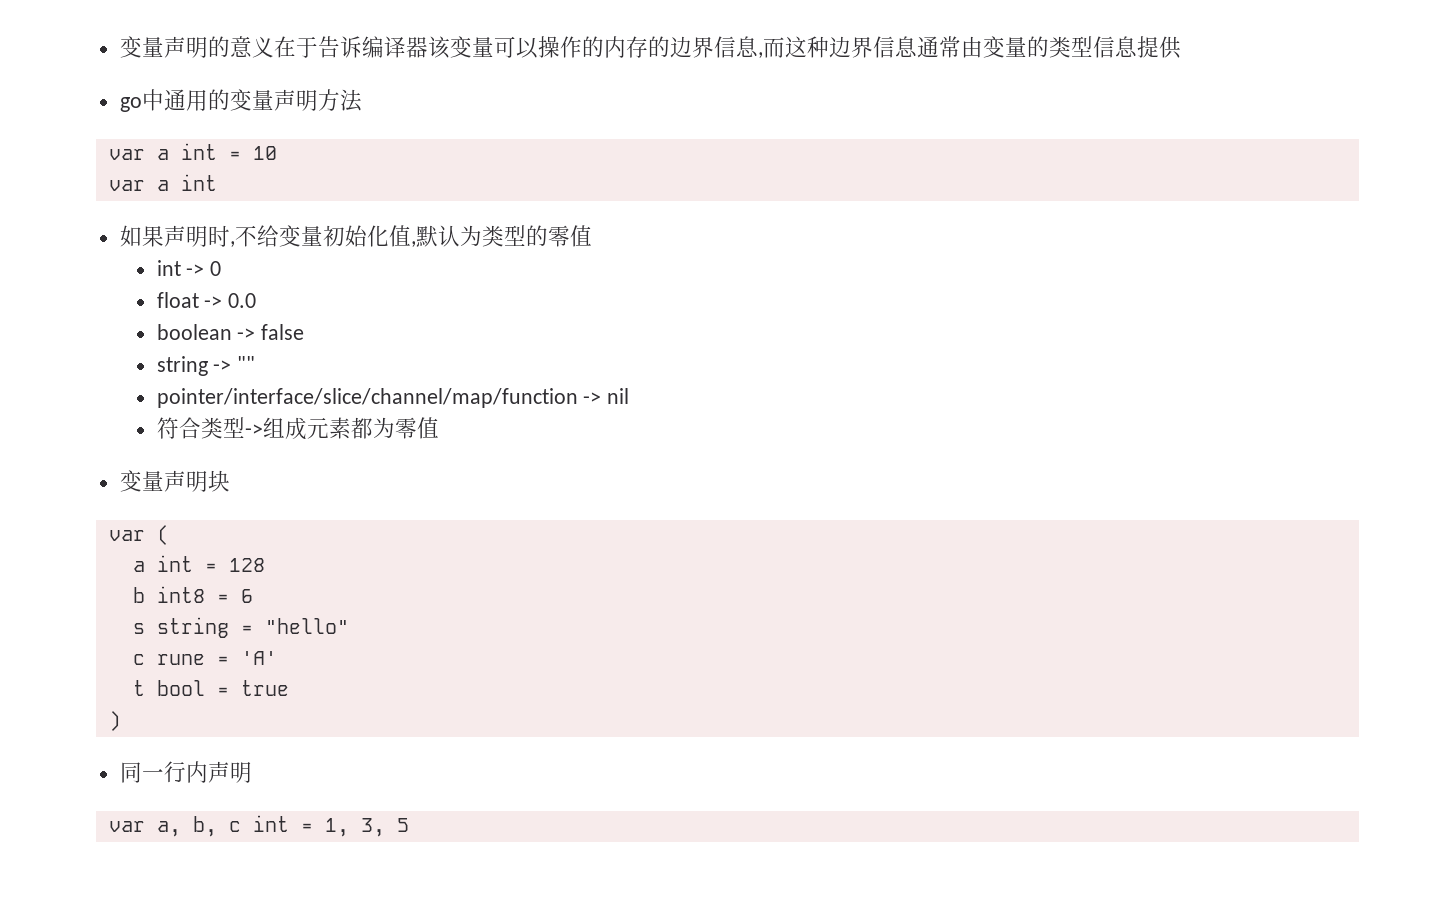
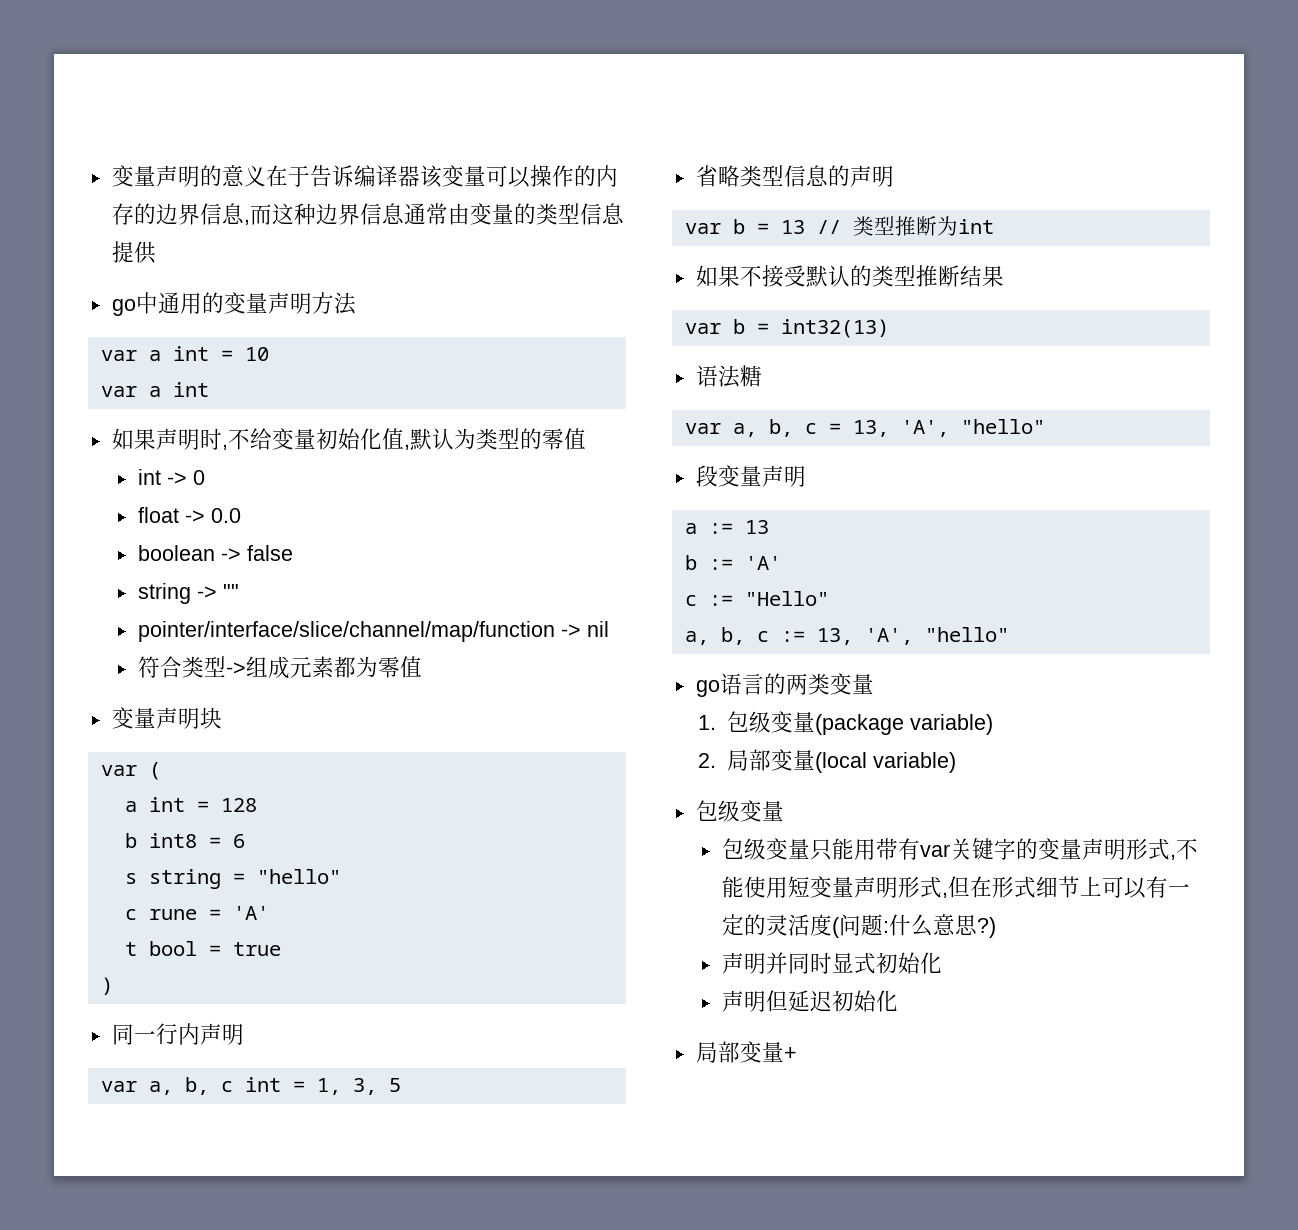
(409, 825) none -> [695,165,894,187] [684,216,994,236] [695,265,1004,287] [684,319,889,338] [695,365,762,388] [684,419,1045,437] [695,465,806,487] [684,520,769,534] [684,555,781,570] [684,591,829,606] [684,627,1009,645] [695,673,874,697] [697,711,993,735] [697,749,956,773] [695,800,784,822] [721,838,1198,861] [721,876,1190,899] [721,914,996,938] [721,952,942,974] [721,990,898,1012] [695,1041,797,1063] // 省略类型信息的声明 // var b = 13 // 类型推断为int // 如果不接受默认的类型推断结果 // var b = int32(13) // 语法糖 // var a, b, c = 13, 'A', "hello" // 段变量声明 // a := 13 // b := 'A' // c := "Hello" // a, b, c := 13, 'A', "hello" // go语言的两类变量 // 1.包级变量(package variable) // 2.局部变量(local variable) // 包级变量 // 包级变量只能用带有var关键字的变量声明形式,不能使用短变量声明形式,但在形式细节上可以有一定的灵活度(问题:什么意思?) // 声明并同时显式初始化 // 声明但延迟初始化 // 局部变量+

